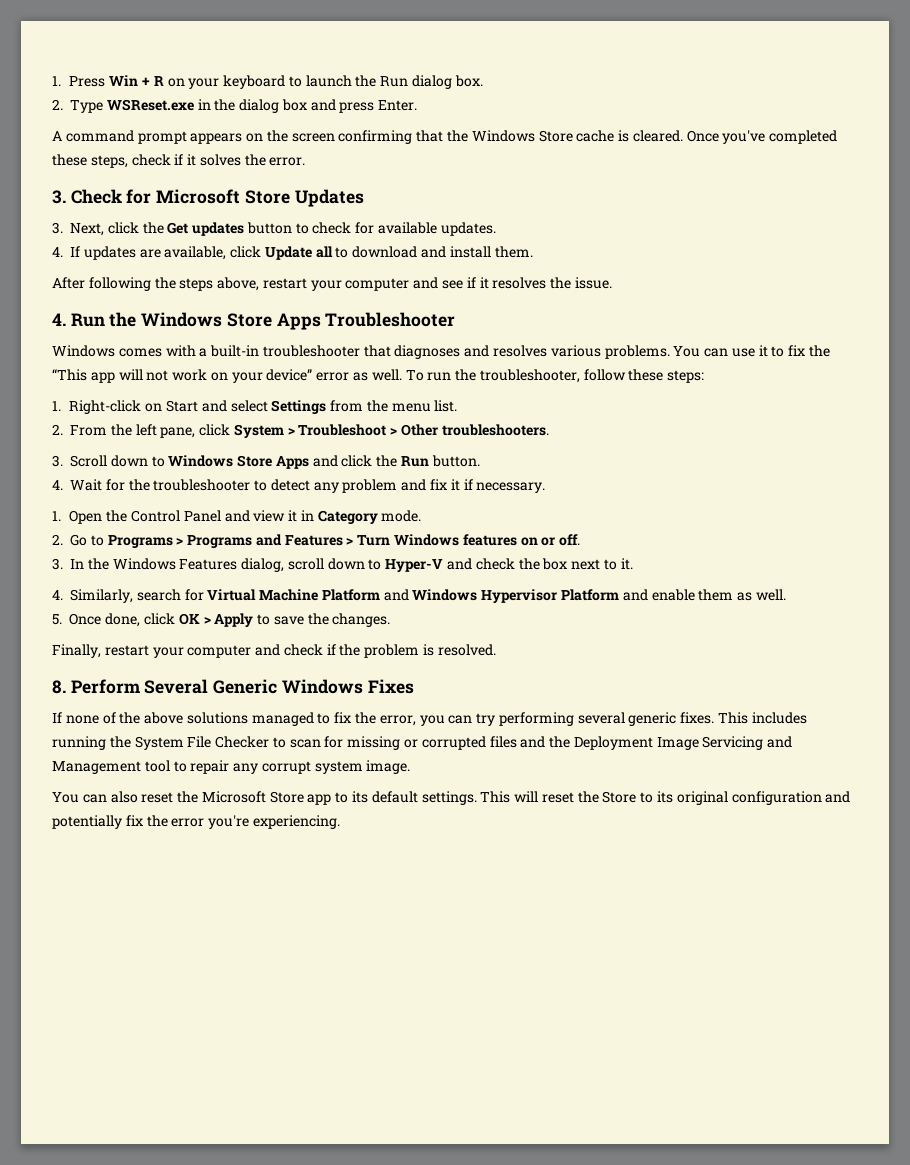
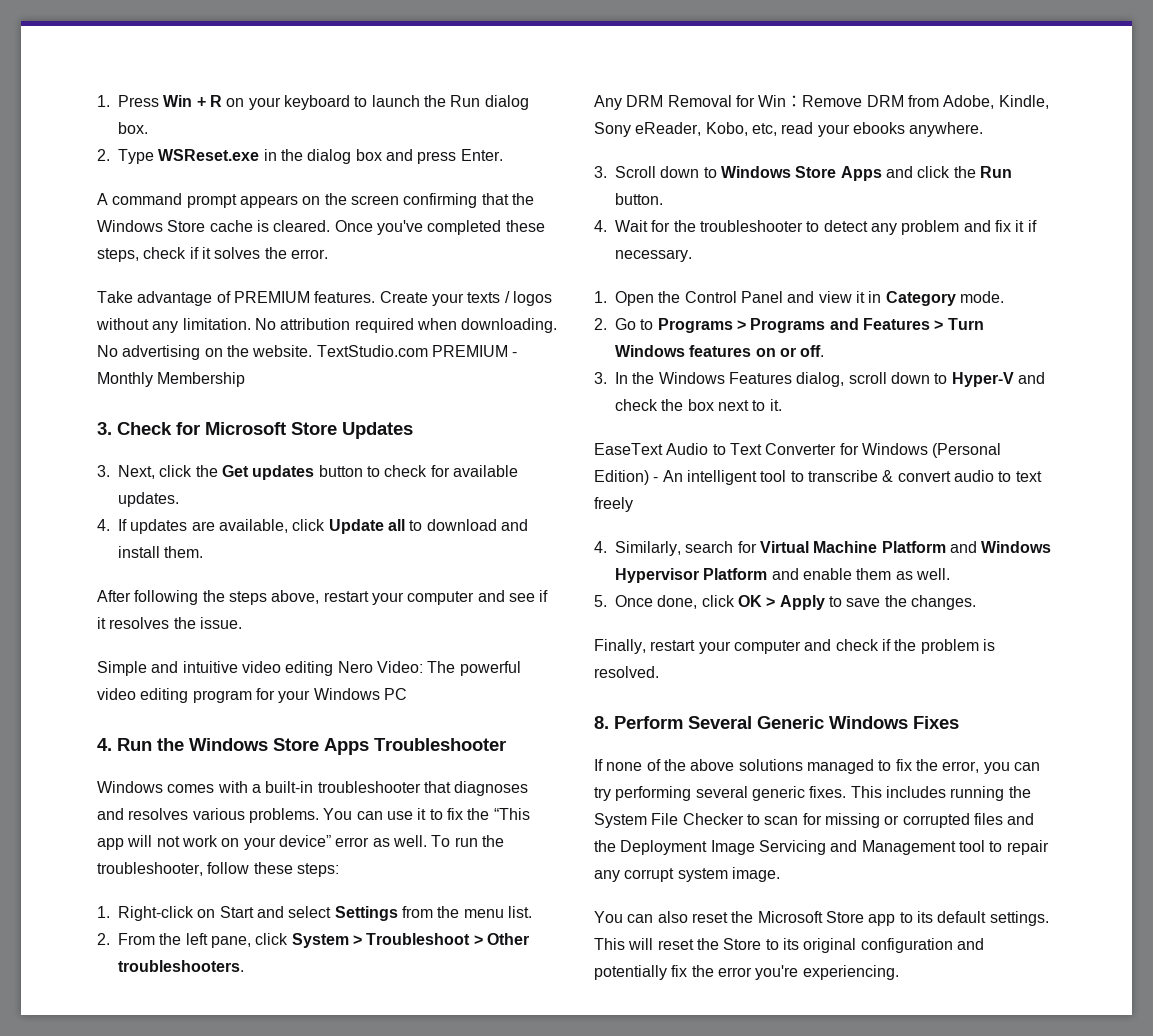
(306, 161) none -> [97,291,552,306] [96,318,558,333] [97,345,518,360] [97,372,246,387] // Take advantage of PREMIUM features. Create your texts / logos without any limitation. No attribution required when downloading. No advertising on the website. TextStudio.com PREMIUM - Monthly Membership
(612, 283) none -> [97,661,521,676] [97,688,407,703] // Simple and intuitive video editing Nero Video: The powerful video editing program for your Windows PC
(549, 430) none -> [594,95,1049,110] [594,122,984,137] // Any DRM Removal for Win：Remove DRM from Adobe, Kindle, Sony eReader, Kobo, etc, read your ebooks anywhere.
(633, 564) none -> [594,443,1002,458] [594,470,1042,485] [594,497,633,512] // EaseText Audio to Text Converter for Windows (Personal Edition) - An intelligent tool to transcribe & convert audio to text freely

